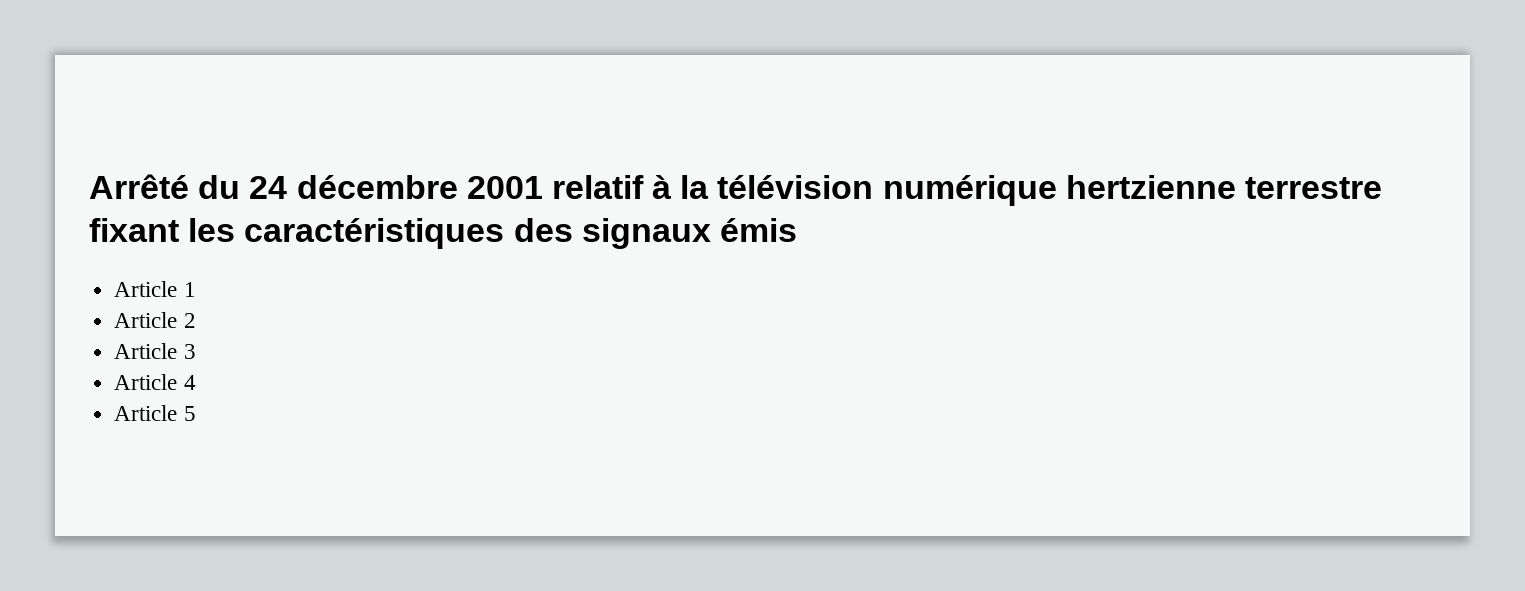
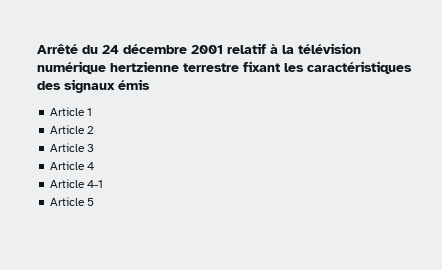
(196, 382) none -> [50,179,104,188] // Article 4-1

